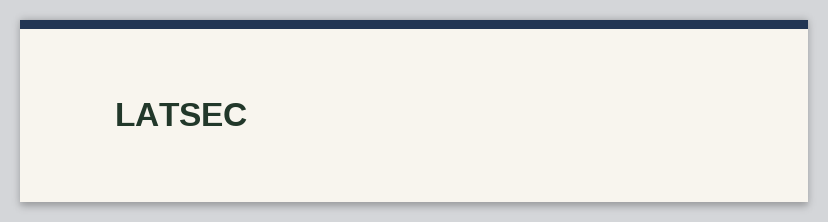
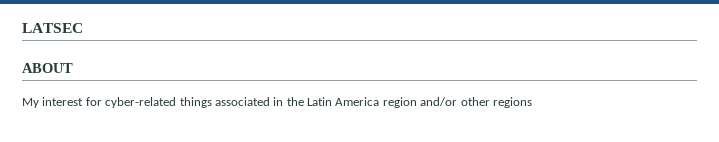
(247, 114) none -> [22,63,73,73] [22,97,532,108] // ABOUT // My interest for cyber-related things associated in the Latin America region and/or other regions

